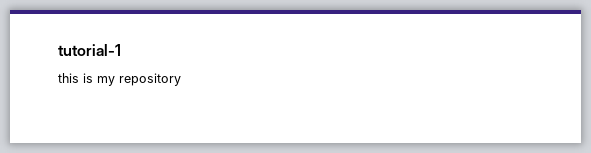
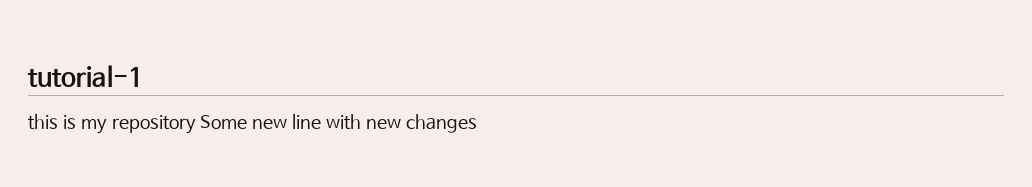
(181, 79) none -> [200,114,477,133] Some new line with new changes

